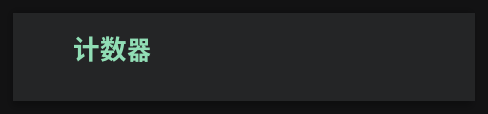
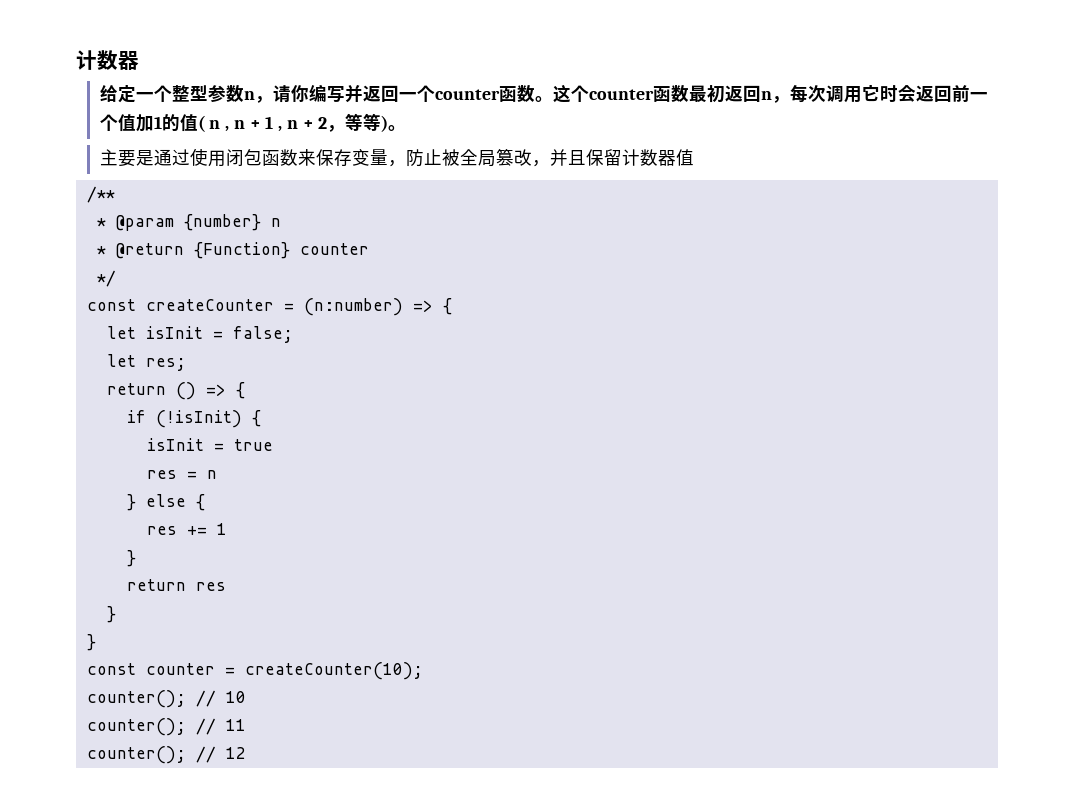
[73,36,151,62] 计数器 -> [76,50,139,70] [99,84,988,103] [99,113,407,132] [99,148,694,167] [86,186,115,203] [96,214,281,231] [96,242,369,259] [96,270,116,287] [86,298,452,316] [106,326,293,343] [106,354,186,371] [106,382,245,400] [126,410,261,428] [146,438,273,451] [146,470,217,479] [126,494,205,511] [146,523,227,535] [126,550,136,567] [126,579,226,591] [106,606,116,623] [86,634,96,651] [86,662,423,680] [86,690,246,708] [86,718,246,736] [86,746,246,764] 计数器 // 给定一个整型参数n，请你编写并返回一个counter函数。这个counter函数最初返回n，每次调用它时会返回前一个值加1的值( n , n + 1 , n + 2，等等)。 // 主要是通过使用闭包函数来保存变量，防止被全局篡改，并且保留计数器值 // /** // * @param {number} n // * @return {Function} counter // */ // const createCounter = (n:number) => { // let isInit = false; // let res; // return () => { // if (!isInit) { // isInit = true // res = n // } else { // res += 1 // } // return res // } // } // const counter = createCounter(10); // counter(); // 10 // counter(); // 11 // counter(); // 12

